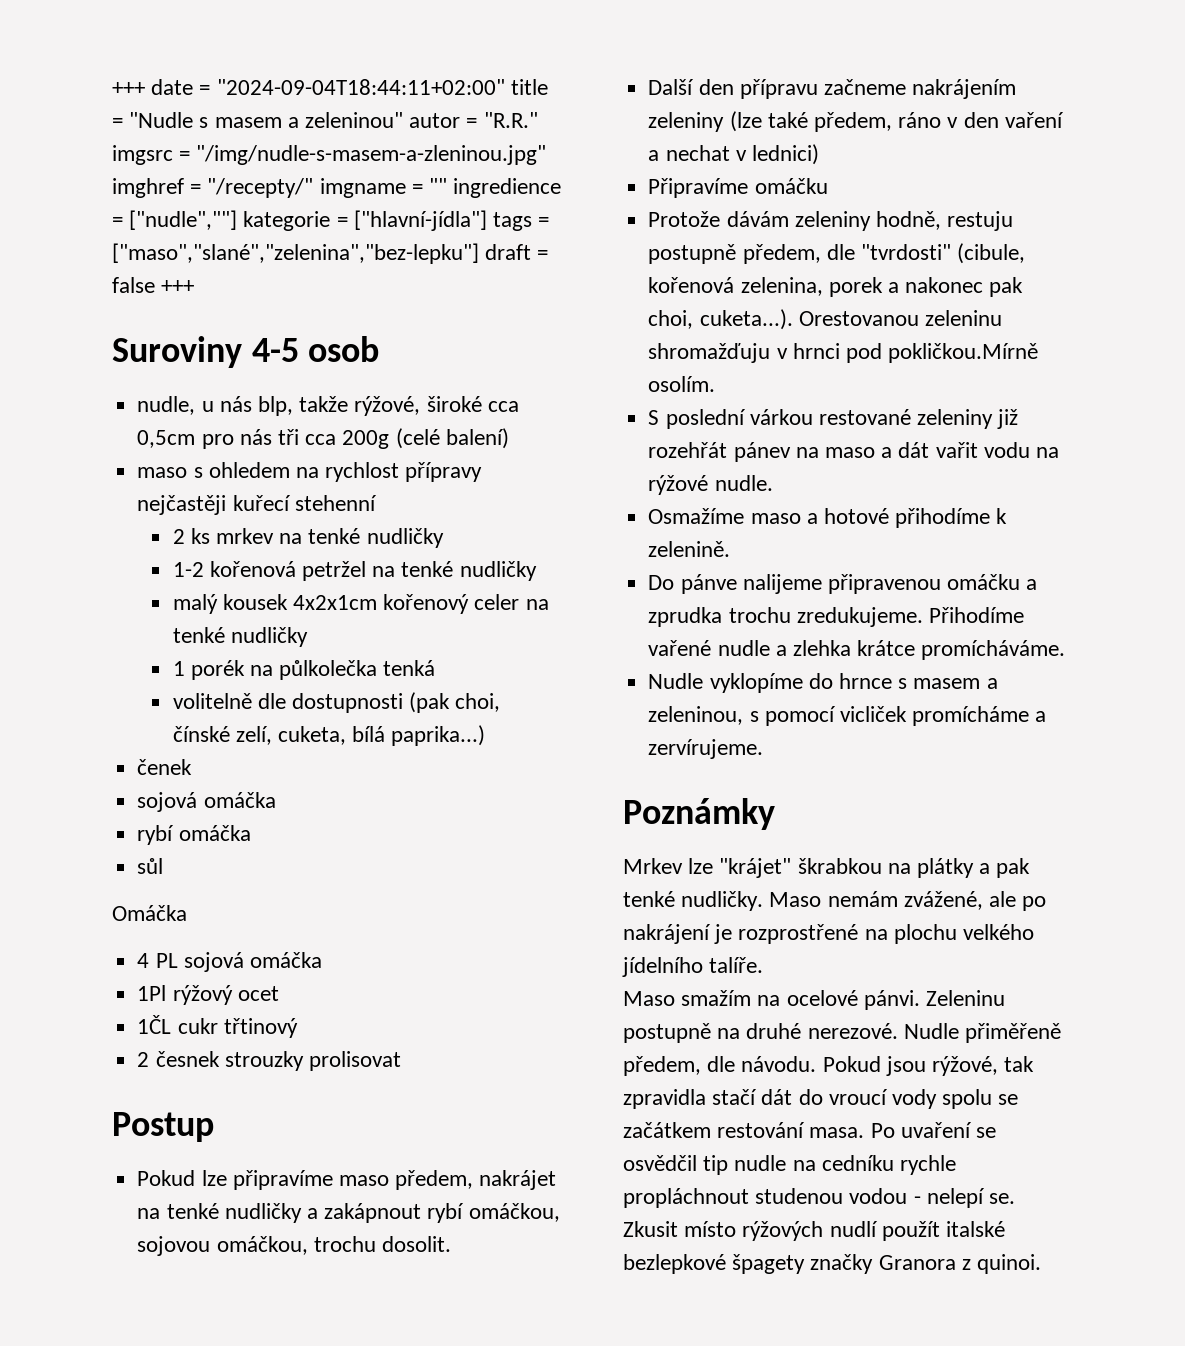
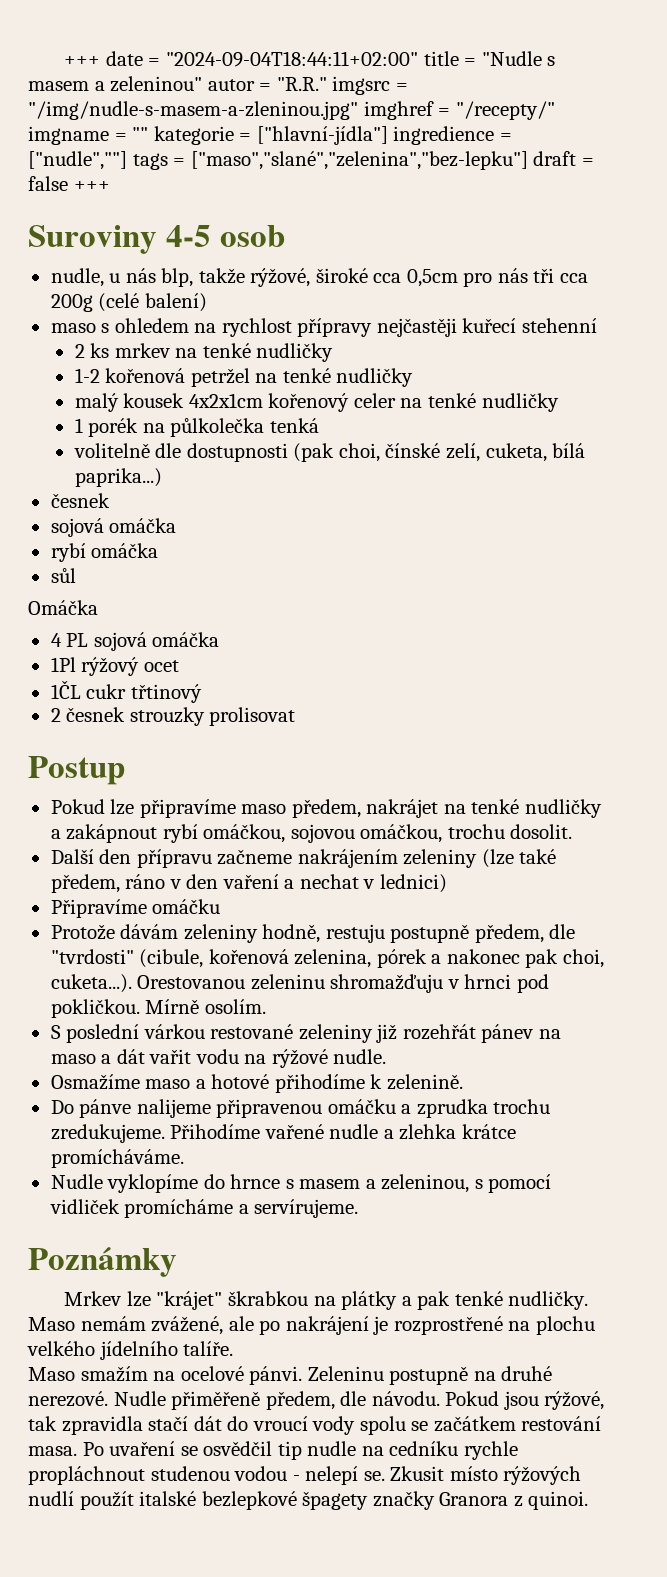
[453,178,562,198] [112,210,487,231] ingredience = ["nudle",""] kategorie = ["hlavní-jídla"] -> [153,126,512,145] [28,151,127,170] kategorie = ["hlavní-jídla"] ingredience = ["nudle",""]
[137,759,193,775] čenek -> [50,493,110,508] česnek
[828,277,883,297] porek -> [376,949,427,968] pórek
[888,343,1039,363] pokličkou.Mírně -> [50,999,200,1018] pokličkou. Mírně
[839,706,907,722] vicliček -> [49,1199,120,1214] vidliček
[648,739,764,759] zervírujeme. -> [254,1199,359,1218] servírujeme.

